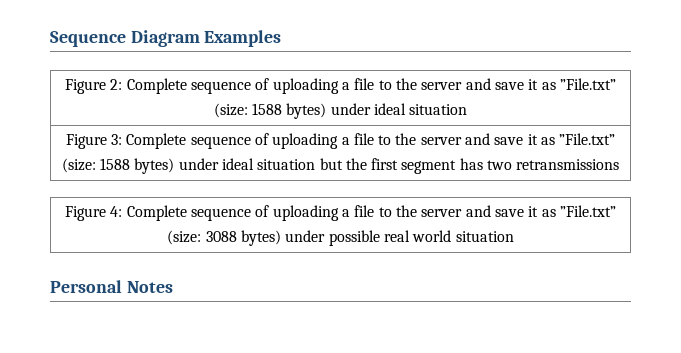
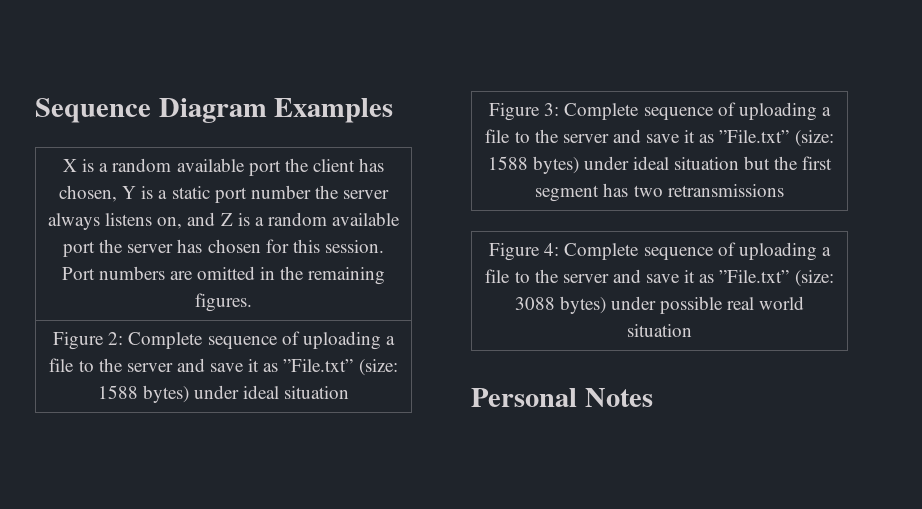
(282, 38) none -> [62,158,385,176] [58,185,390,203] [47,212,401,230] [63,239,384,257] [61,266,386,285] [195,293,252,312] // X is a random available port the client has chosen, Y is a static port number the server always listens on, and Z is a random available port the server has chosen for this session. Port numbers are omitted in the remaining figures.

